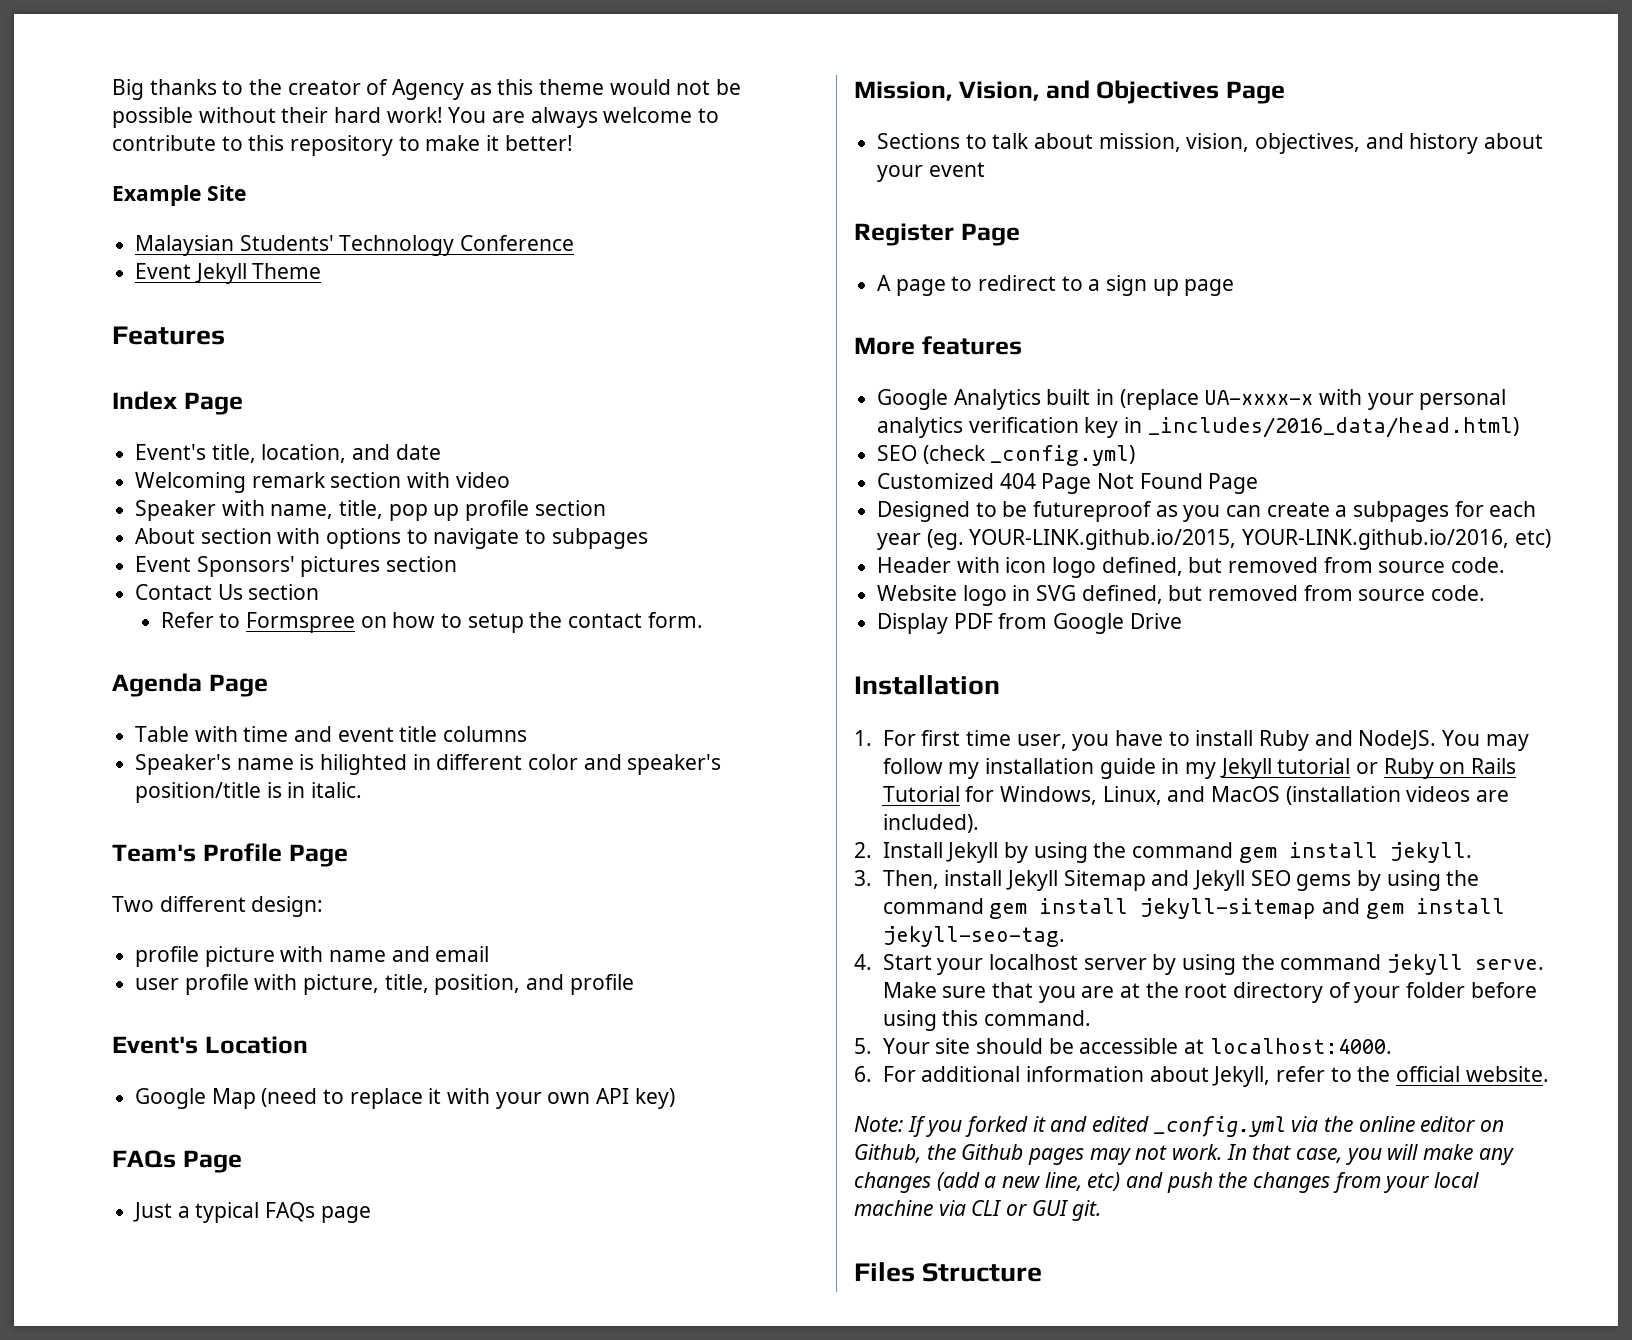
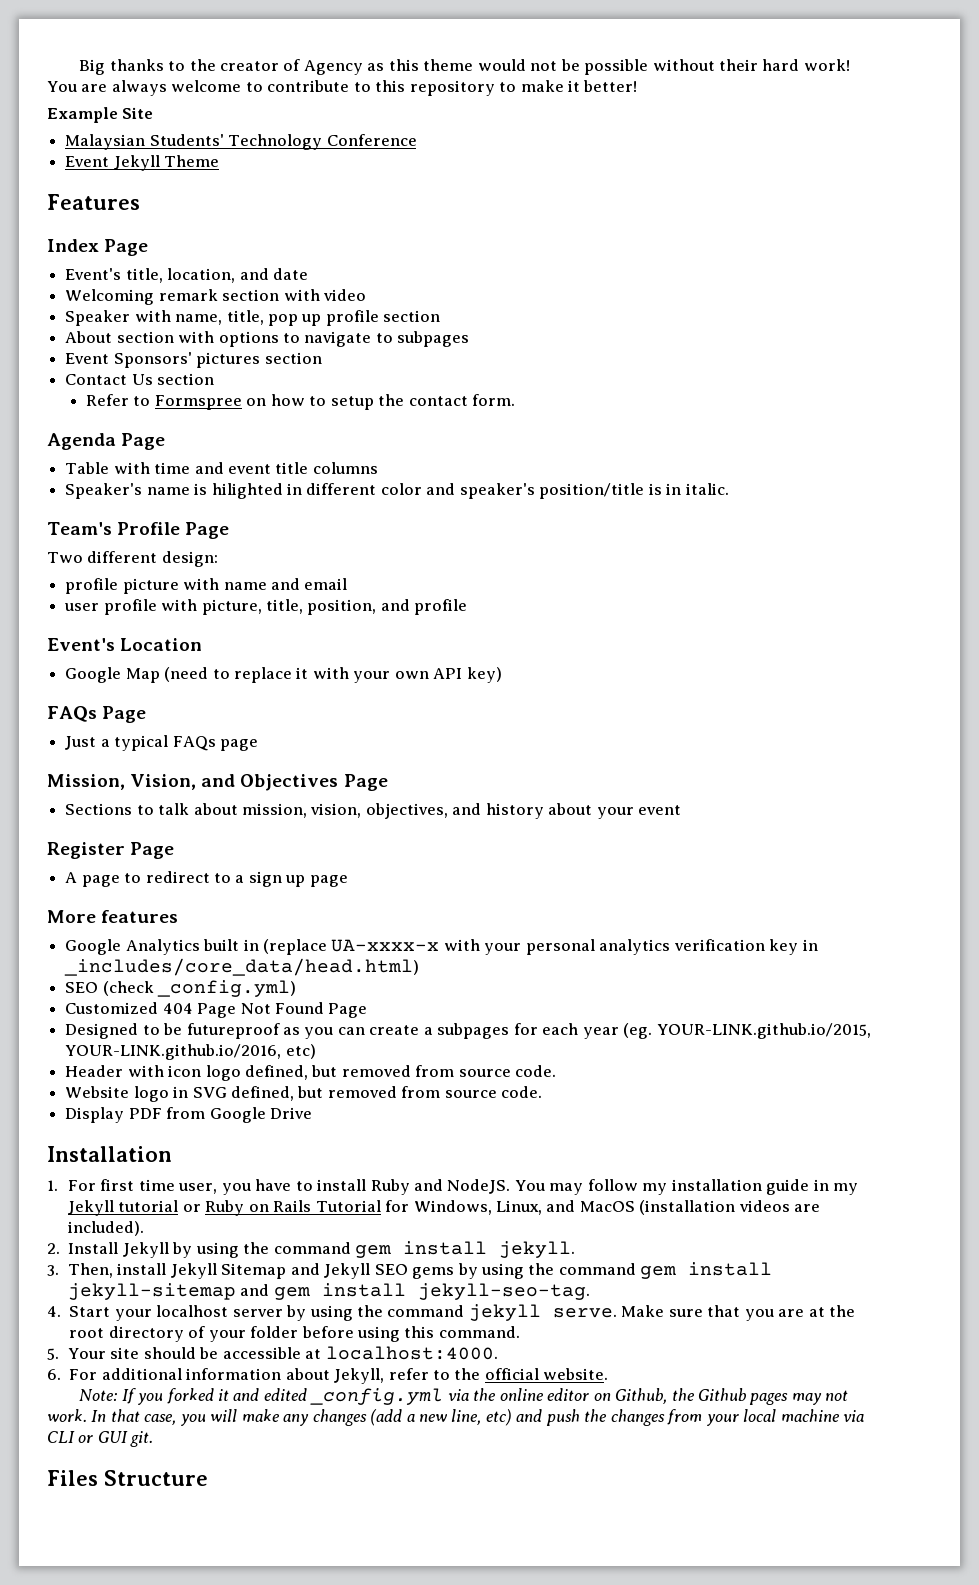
[1147,417,1519,438] _includes/2016_data/head.html) -> [64,958,420,976] _includes/core_data/head.html)

